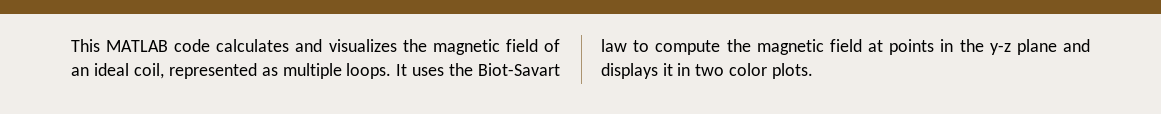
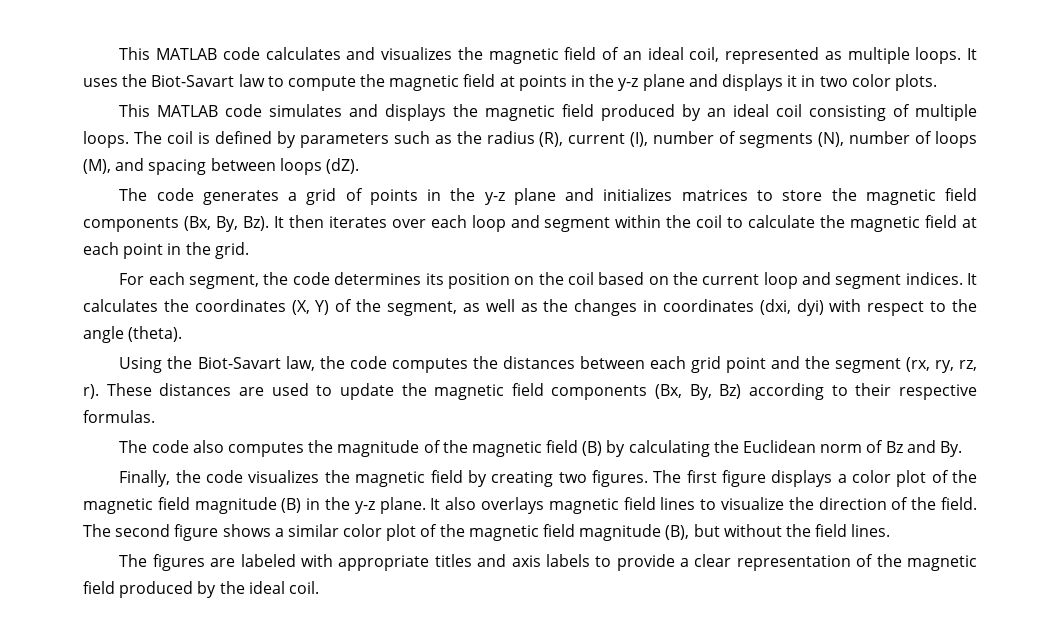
(813, 71) none -> [119,104,977,121] [83,131,978,148] [83,158,359,175] [119,188,978,205] [83,215,978,232] [83,242,249,259] [119,272,978,289] [83,299,978,316] [83,326,183,343] [119,356,977,373] [83,383,977,400] [83,410,155,423] [119,440,962,457] [119,470,978,487] [83,497,977,514] [83,524,891,541] [119,554,977,571] [83,581,319,598] // This MATLAB code simulates and displays the magnetic field produced by an ideal coil consisting of multiple loops. The coil is defined by parameters such as the radius (R), current (I), number of segments (N), number of loops (M), and spacing between loops (dZ). // The code generates a grid of points in the y-z plane and initializes matrices to store the magnetic field components (Bx, By, Bz). It then iterates over each loop and segment within the coil to calculate the magnetic field at each point in the grid. // For each segment, the code determines its position on the coil based on the current loop and segment indices. It calculates the coordinates (X, Y) of the segment, as well as the changes in coordinates (dxi, dyi) with respect to the angle (theta). // Using the Biot-Savart law, the code computes the distances between each grid point and the segment (rx, ry, rz, r). These distances are used to update the magnetic field components (Bx, By, Bz) according to their respective formulas. // The code also computes the magnitude of the magnetic field (B) by calculating the Euclidean norm of Bz and By. // Finally, the code visualizes the magnetic field by creating two figures. The first figure displays a color plot of the magnetic field magnitude (B) in the y-z plane. It also overlays magnetic field lines to visualize the direction of the field. The second figure shows a similar color plot of the magnetic field magnitude (B), but without the field lines. // The figures are labeled with appropriate titles and axis labels to provide a clear representation of the magnetic field produced by the ideal coil.

